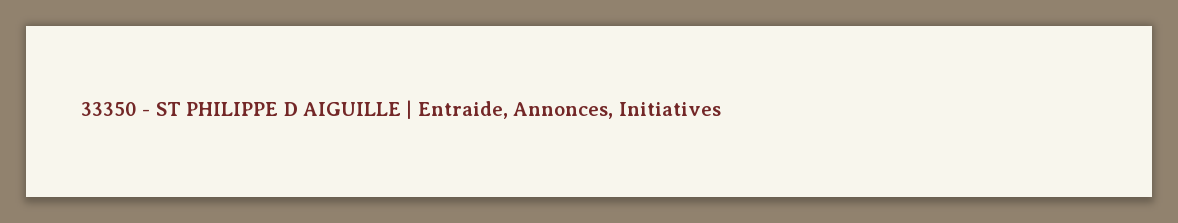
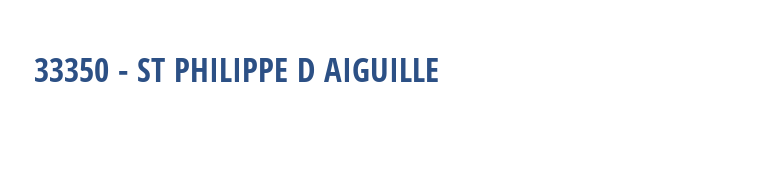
[406,100,721,119] | Entraide, Annonces, Initiatives -> (439, 70) none

